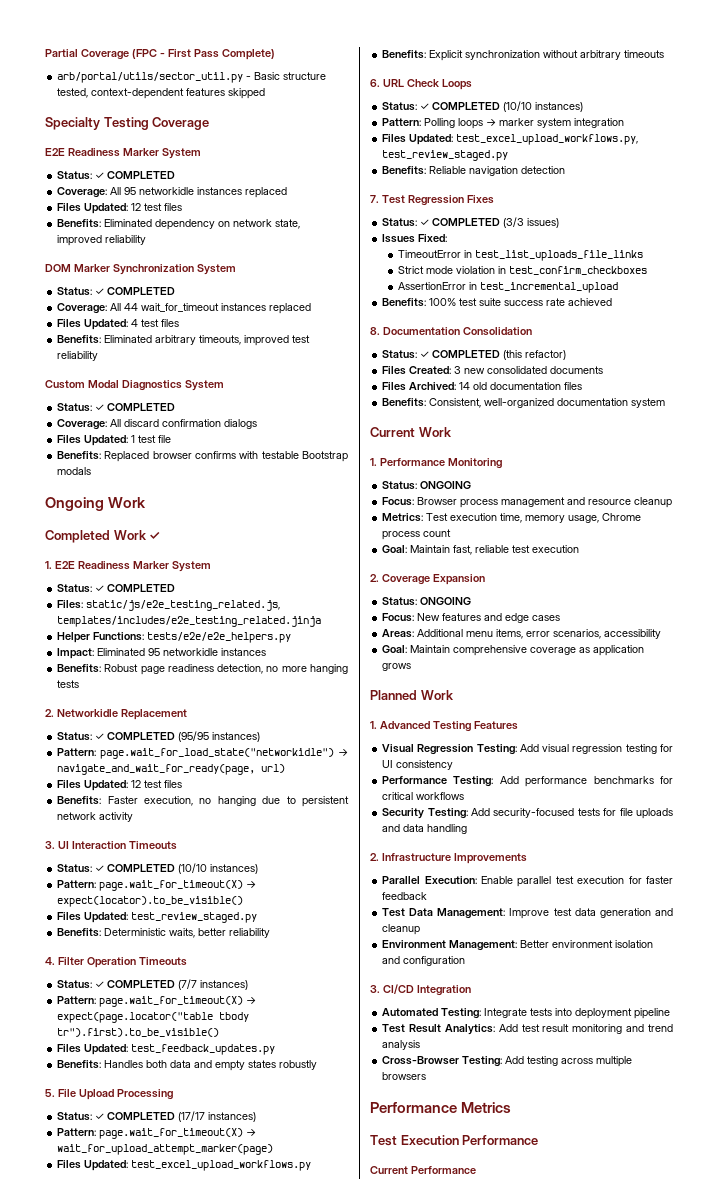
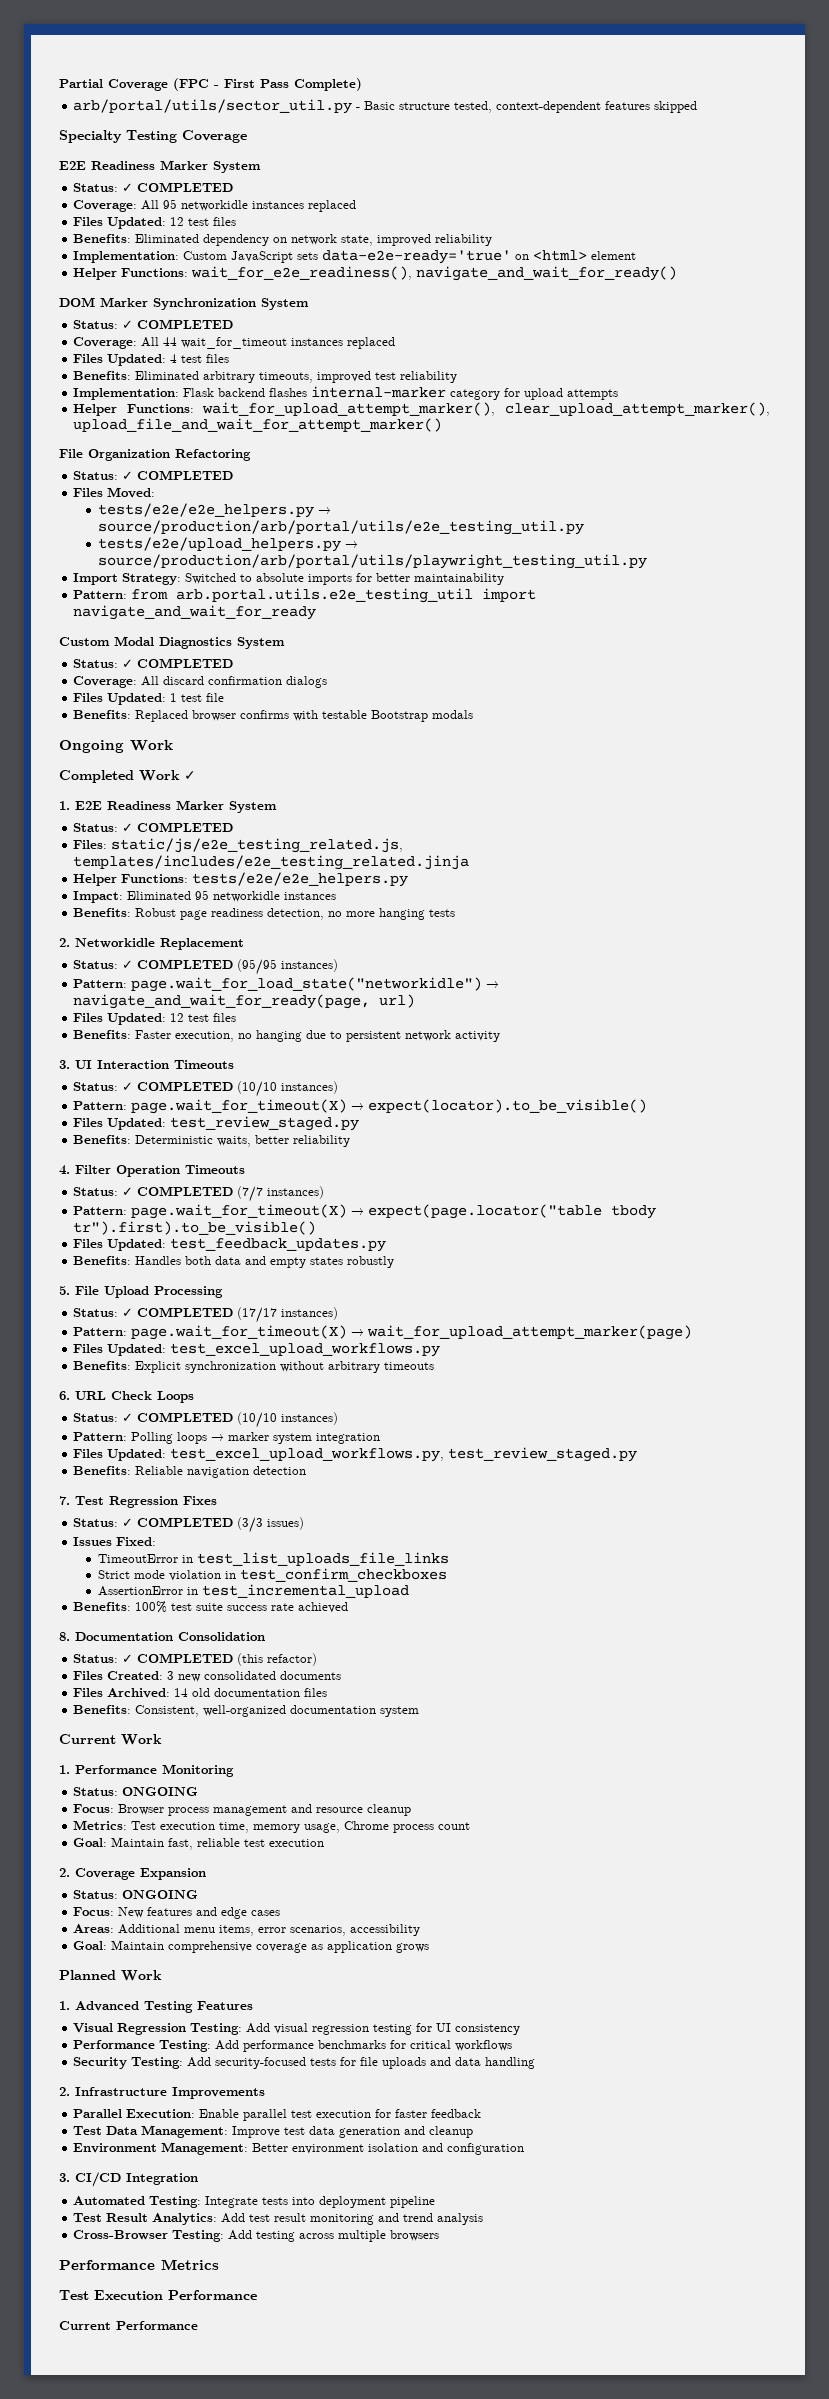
(147, 240) none -> [73,250,637,264] [73,266,678,281] // Implementation: Custom JavaScript sets data-e2e-ready='true' on <html> element // Helper Functions: wait_for_e2e_readiness(), navigate_and_wait_for_ready()
(99, 356) none -> [73,386,619,400] [73,402,770,416] [73,418,443,432] [59,449,251,461] [73,470,234,480] [73,487,156,498] [97,503,331,518] [97,520,584,535] [97,537,358,552] [97,554,647,569] [73,573,505,585] [73,588,537,603] [73,605,317,620] // Implementation: Flask backend flashes internal-marker category for upload attempts // Helper Functions: wait_for_upload_attempt_marker(), clear_upload_attempt_marker(), upload_file_and_wait_for_attempt_marker() // File Organization Refactoring // Status: ✓ COMPLETED // Files Moved: // tests/e2e/e2e_helpers.py → source/production/arb/portal/utils/e2e_testing_util.py // tests/e2e/upload_helpers.py → source/production/arb/portal/utils/playwright_testing_util.py // Import Strategy: Switched to absolute imports for better maintainability // Pattern: from arb.portal.utils.e2e_testing_util import navigate_and_wait_for_ready

